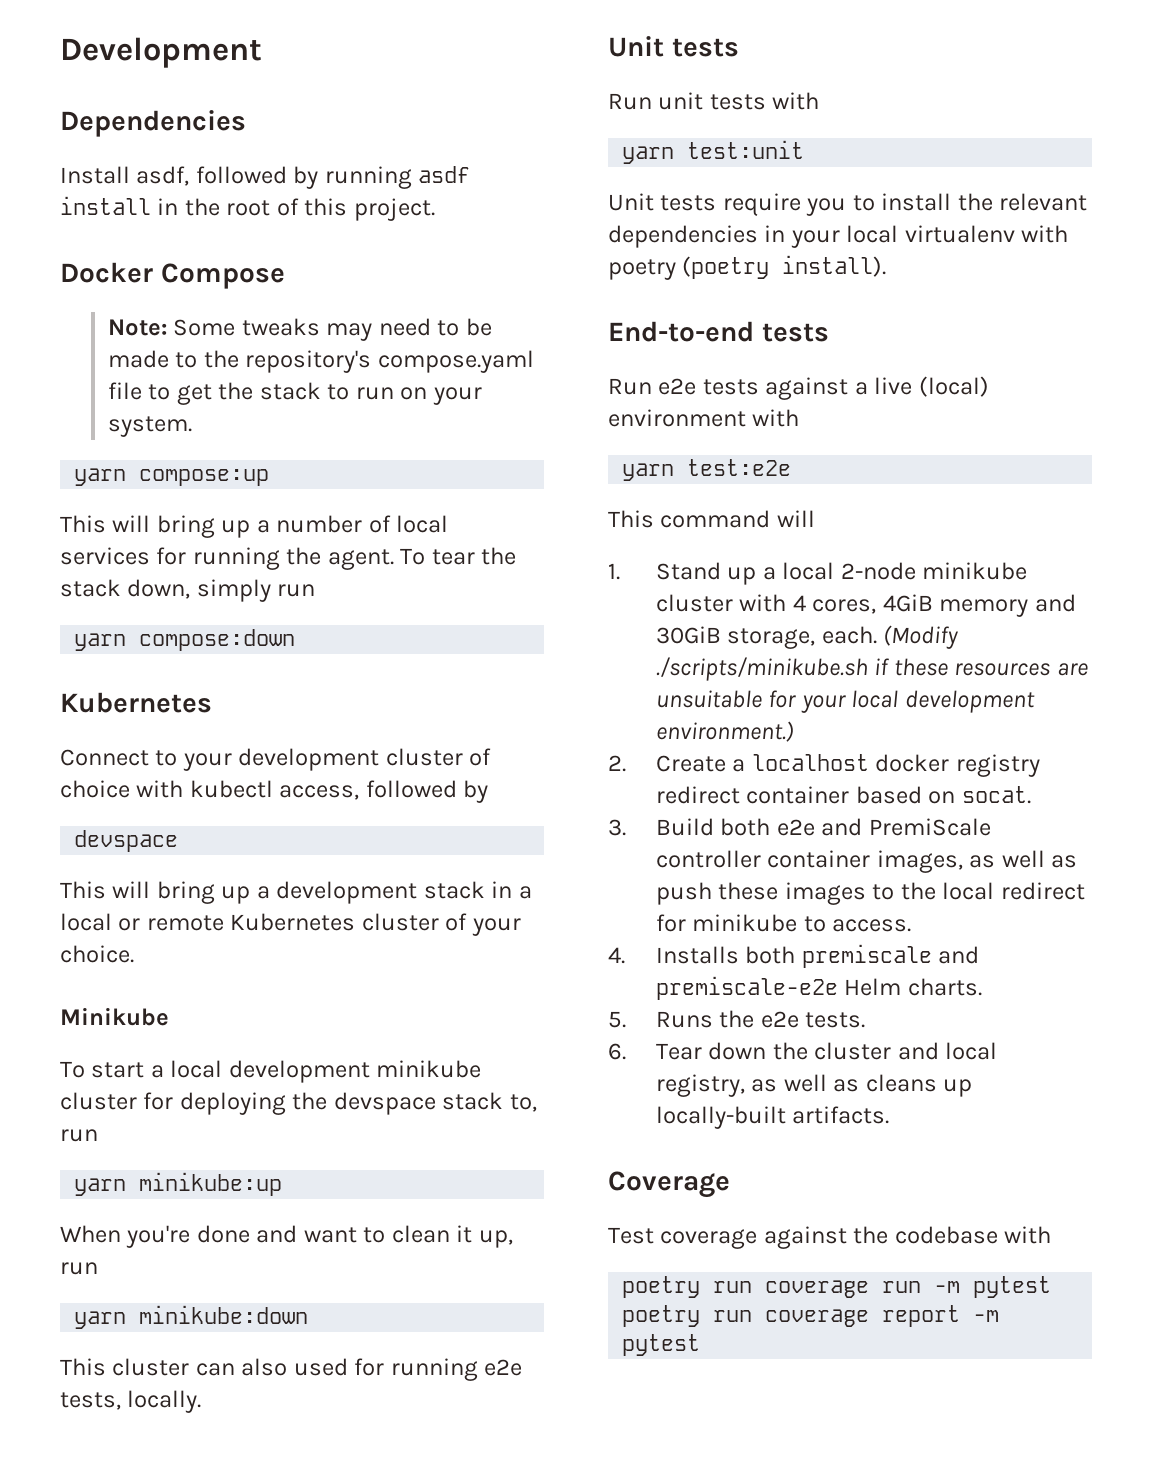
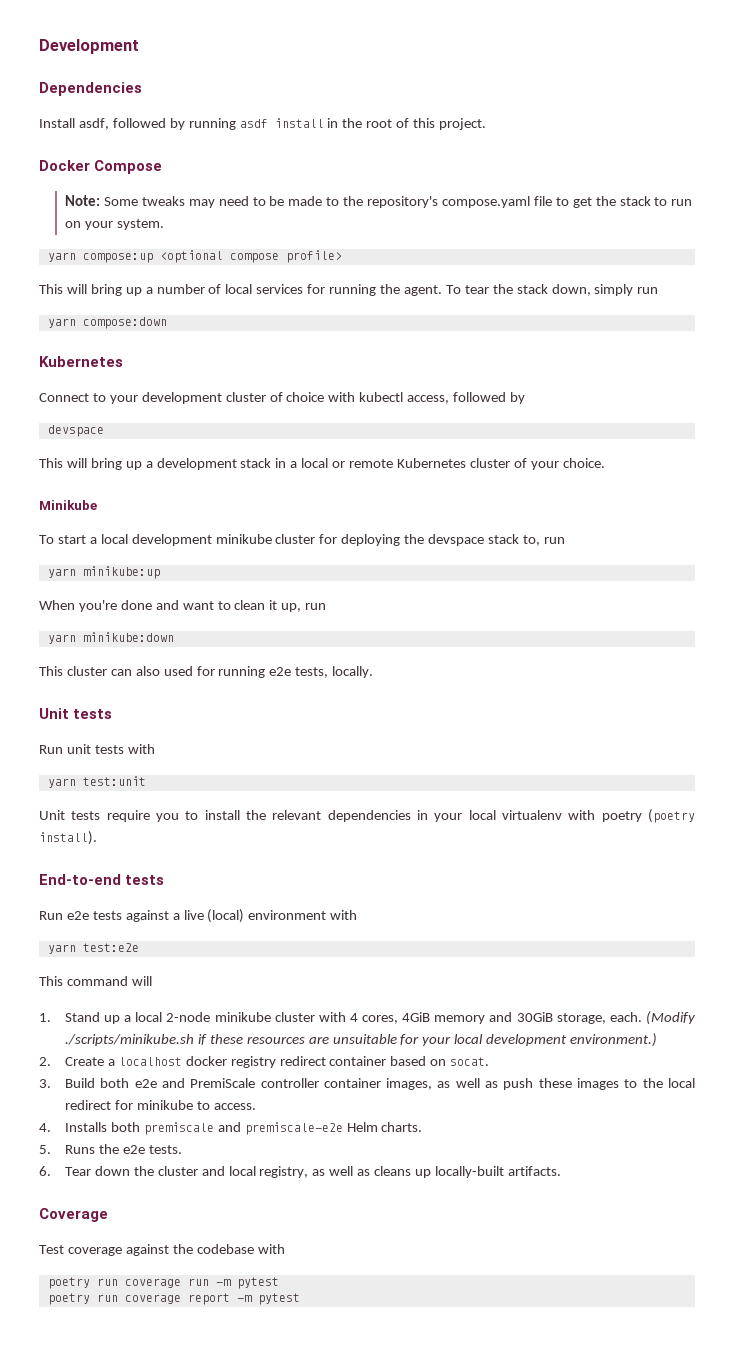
(270, 477) none -> [159,250,342,263] <optional compose profile>

